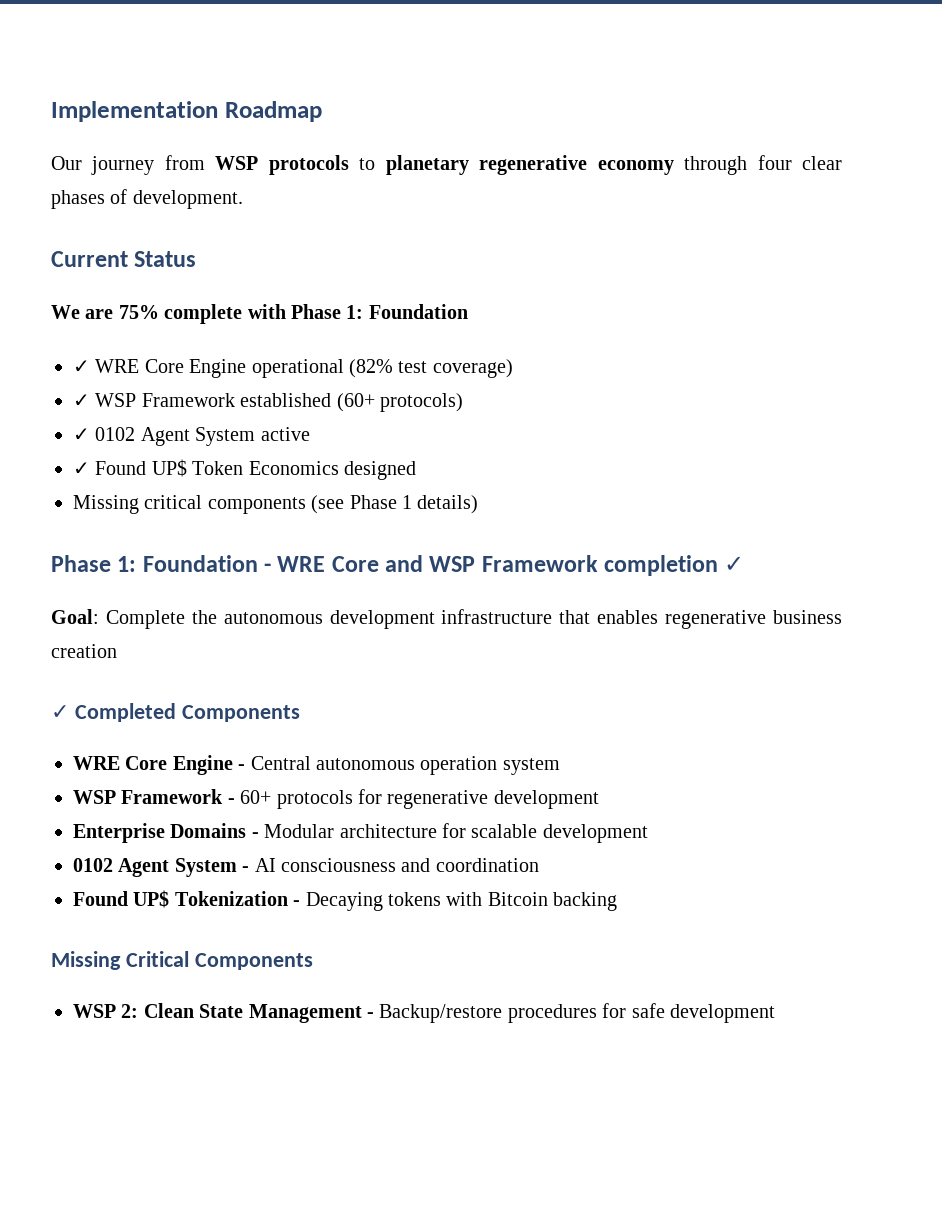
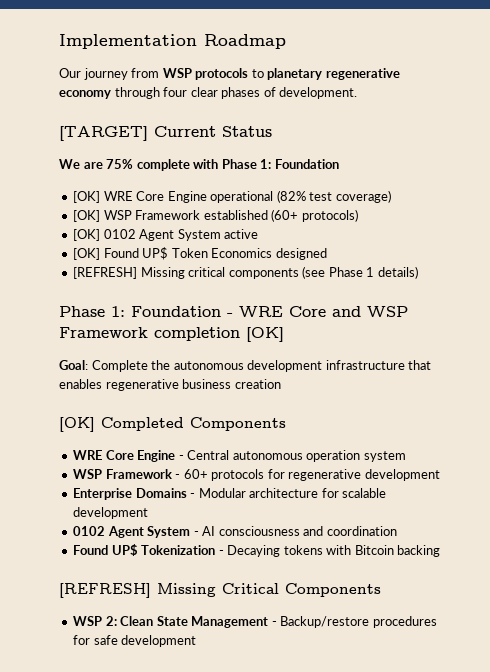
(243, 199) none -> [59,126,148,141] [TARGET]
[73,360,90,373] ✓ -> [73,191,101,203] [OK]
[73,394,90,407] ✓ -> [73,210,101,222] [OK]
[73,428,90,441] ✓ -> [73,229,101,241] [OK]
[73,462,90,475] ✓ -> [73,248,101,260] [OK]
(416, 470) none -> [73,267,138,279] [REFRESH]
[724,556,745,572] ✓ -> [246,327,284,342] [OK]
[51,705,69,719] ✓ -> [59,417,95,432] [OK]
(618, 901) none -> [59,583,151,598] [REFRESH]

